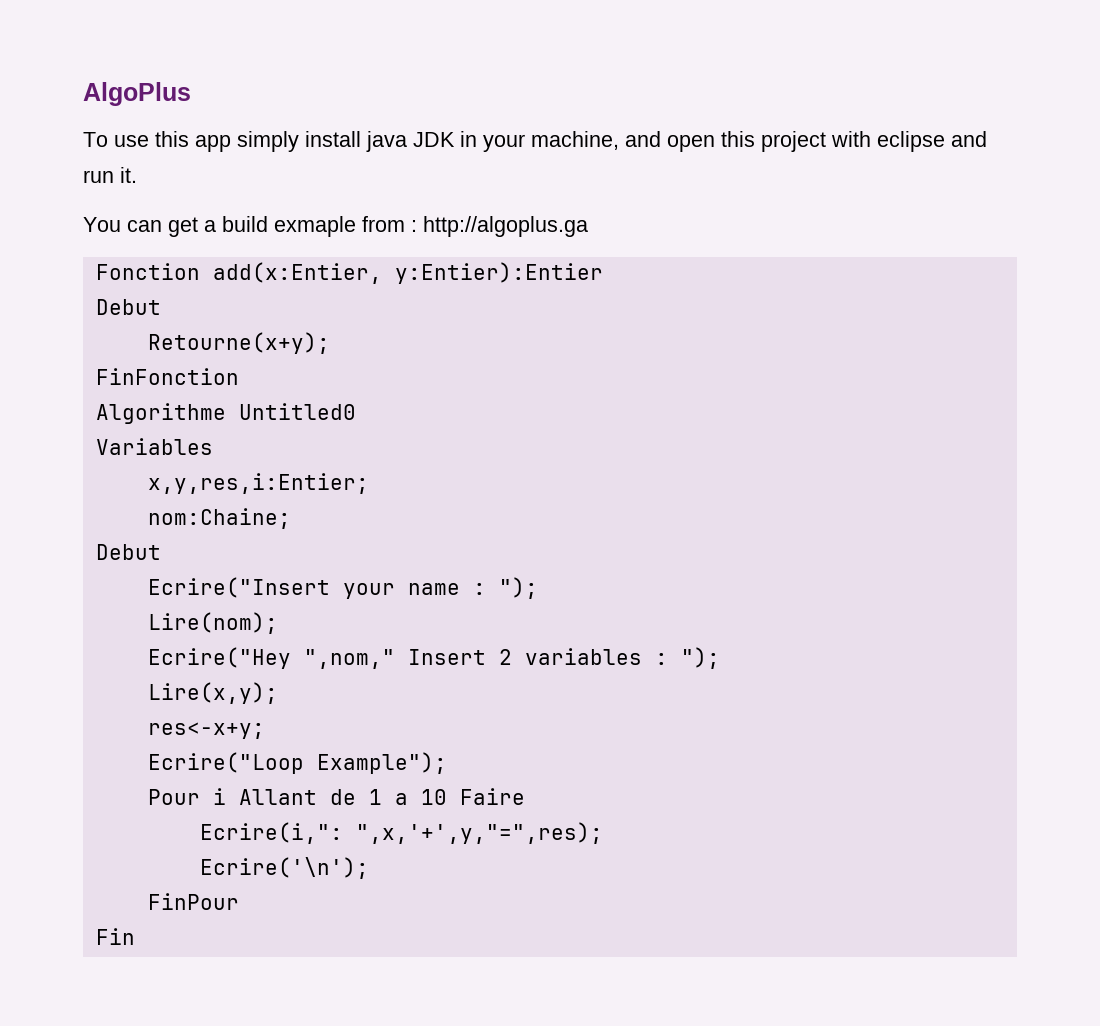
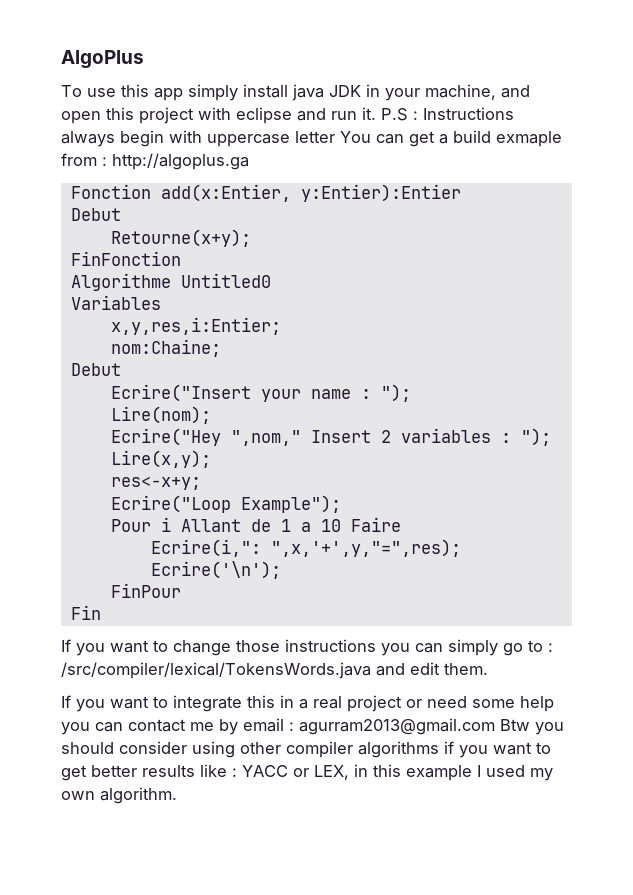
(137, 175) // -> [381,107,514,121] [61,130,335,147] P.S : Instructions always begin with uppercase letter
(135, 936) none -> [61,639,553,656] [61,662,488,679] [61,695,554,712] [61,718,564,735] [61,741,551,758] [61,764,553,781] [61,787,177,804] // If you want to change those instructions you can simply go to : /src/compiler/lexical/TokensWords.java and edit them. // If you want to integrate this in a real project or need some help you can contact me by email : agurram2013@gmail.com Btw you should consider using other compiler algorithms if you want to get better results like : YACC or LEX, in this example I used my own algorithm.

